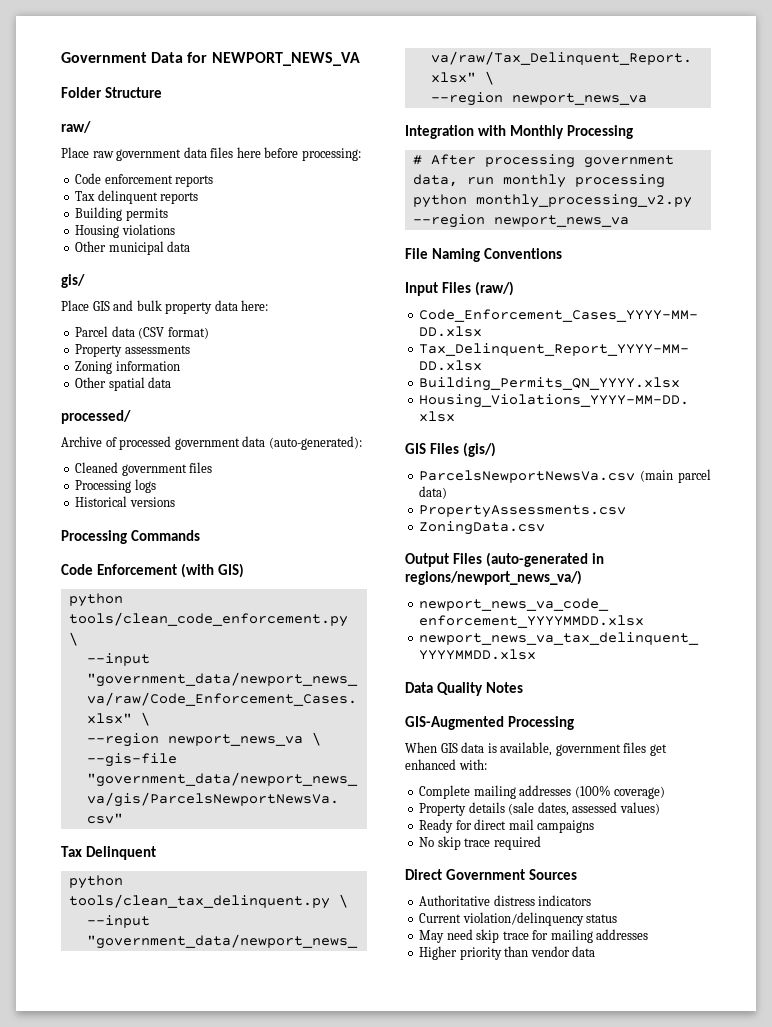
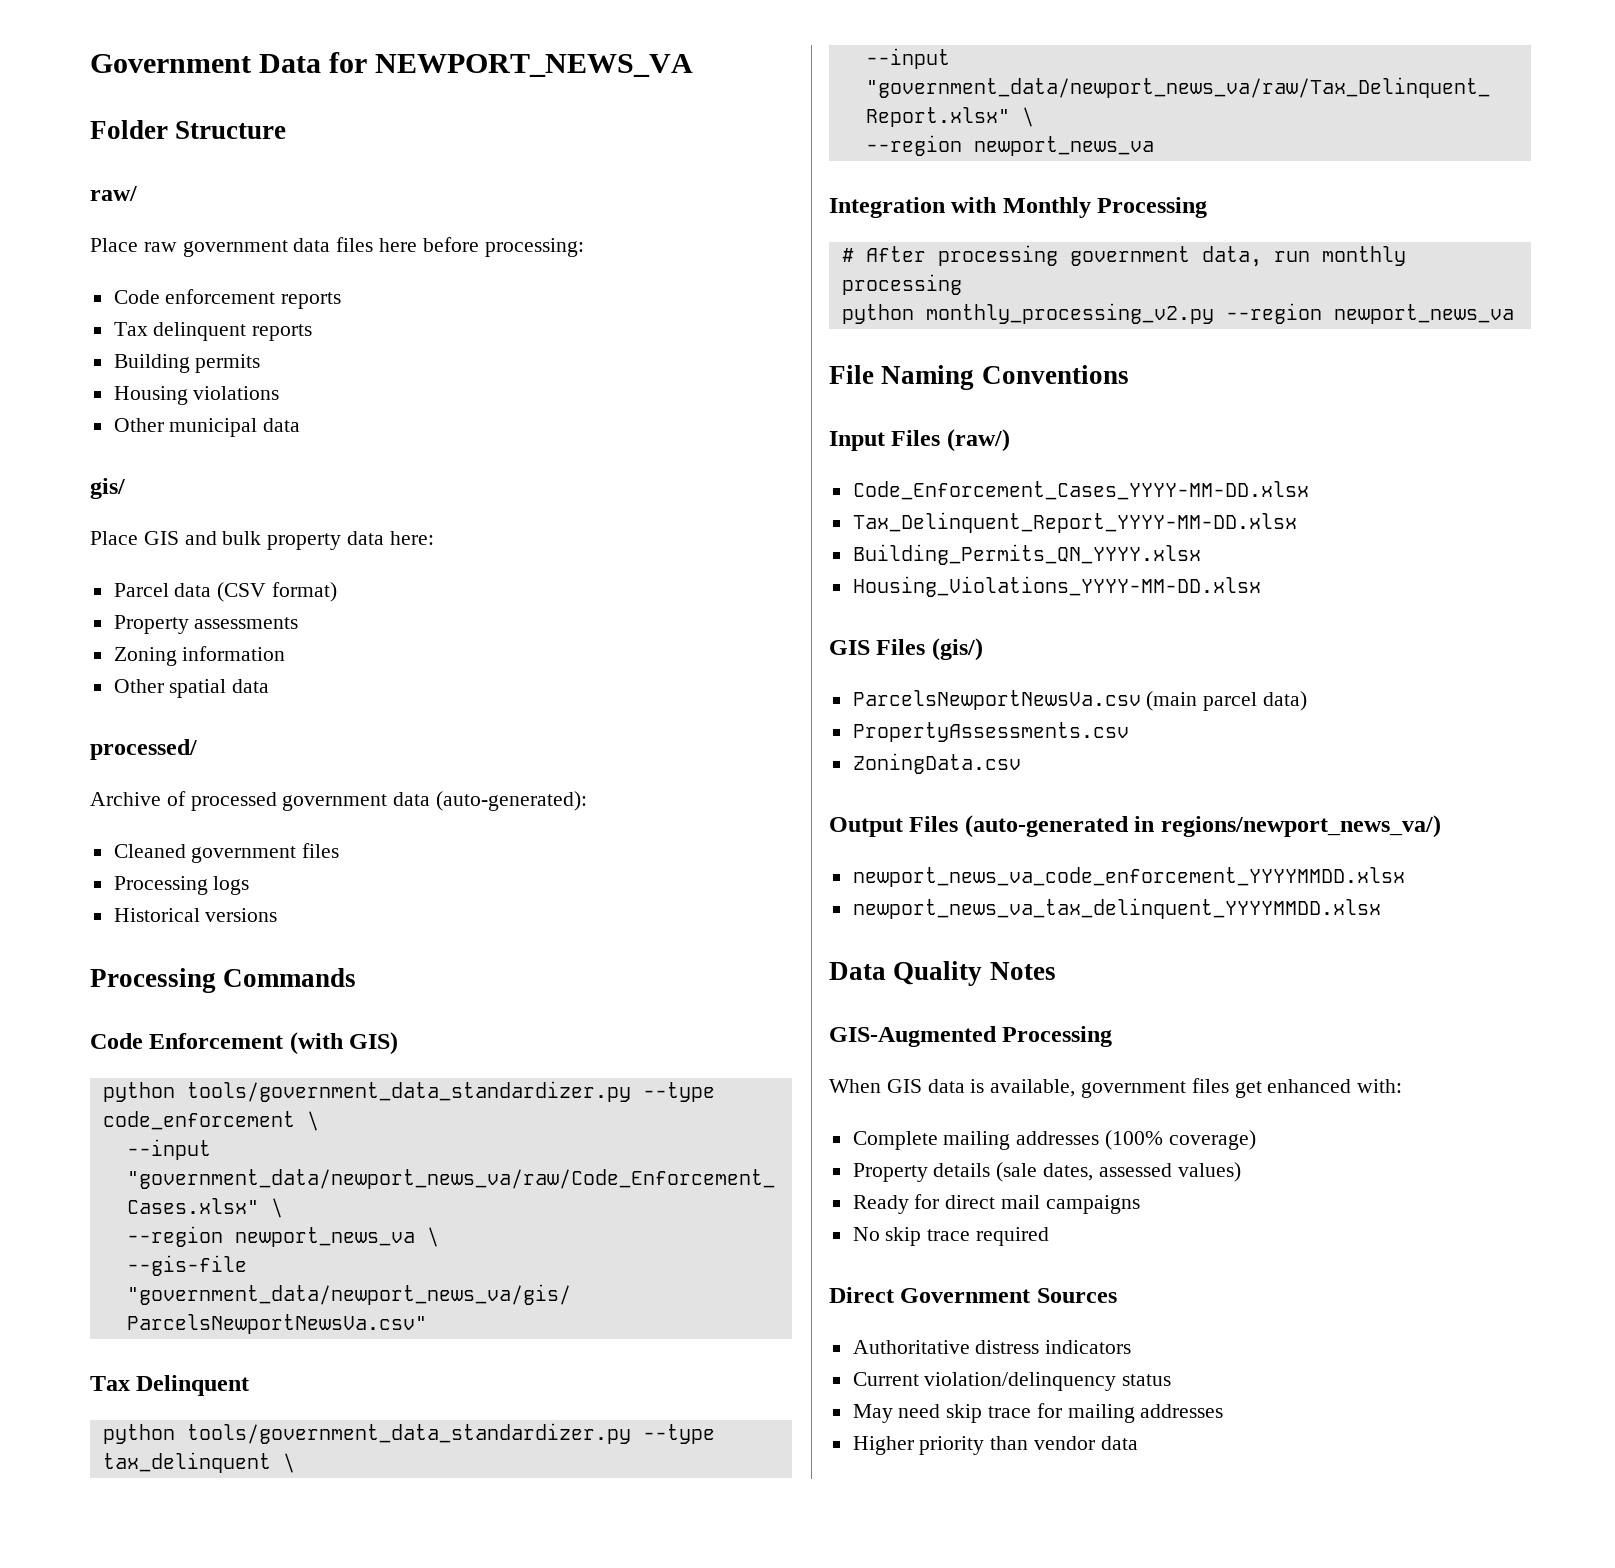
[68,612,348,627] tools/clean_code_enforcement.py -> [186,1081,715,1102] [102,1111,295,1130] tools/government_data_standardizer.py --type code_enforcement
[68,894,330,909] tools/clean_tax_delinquent.py -> [186,1423,715,1444] [102,1452,271,1473] tools/government_data_standardizer.py --type tax_delinquent

